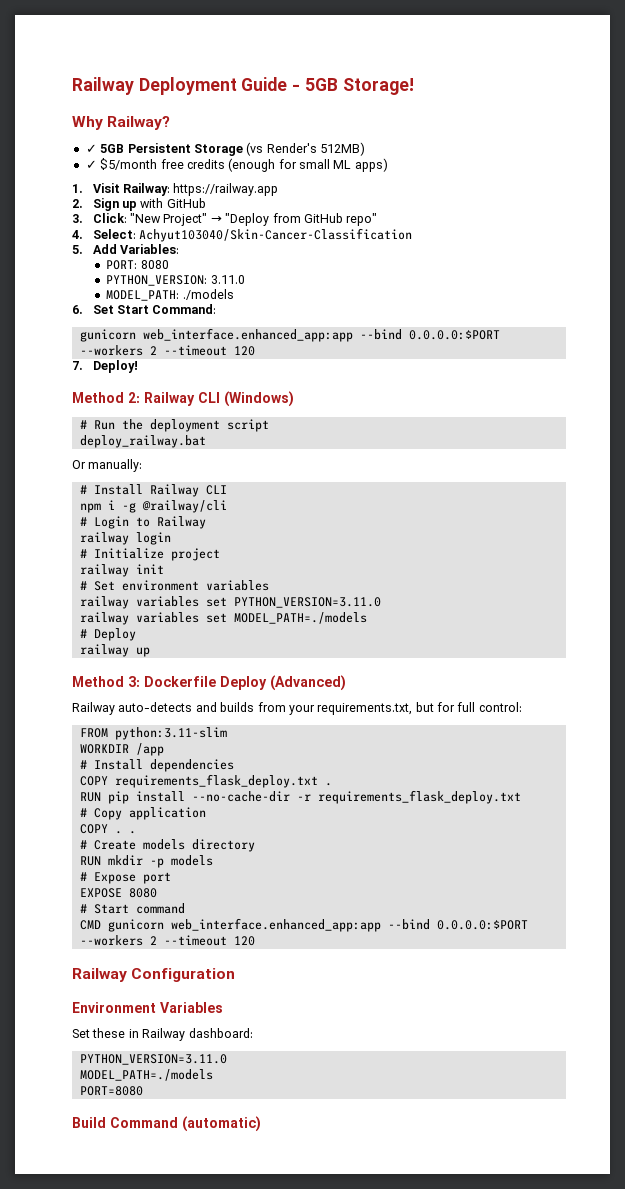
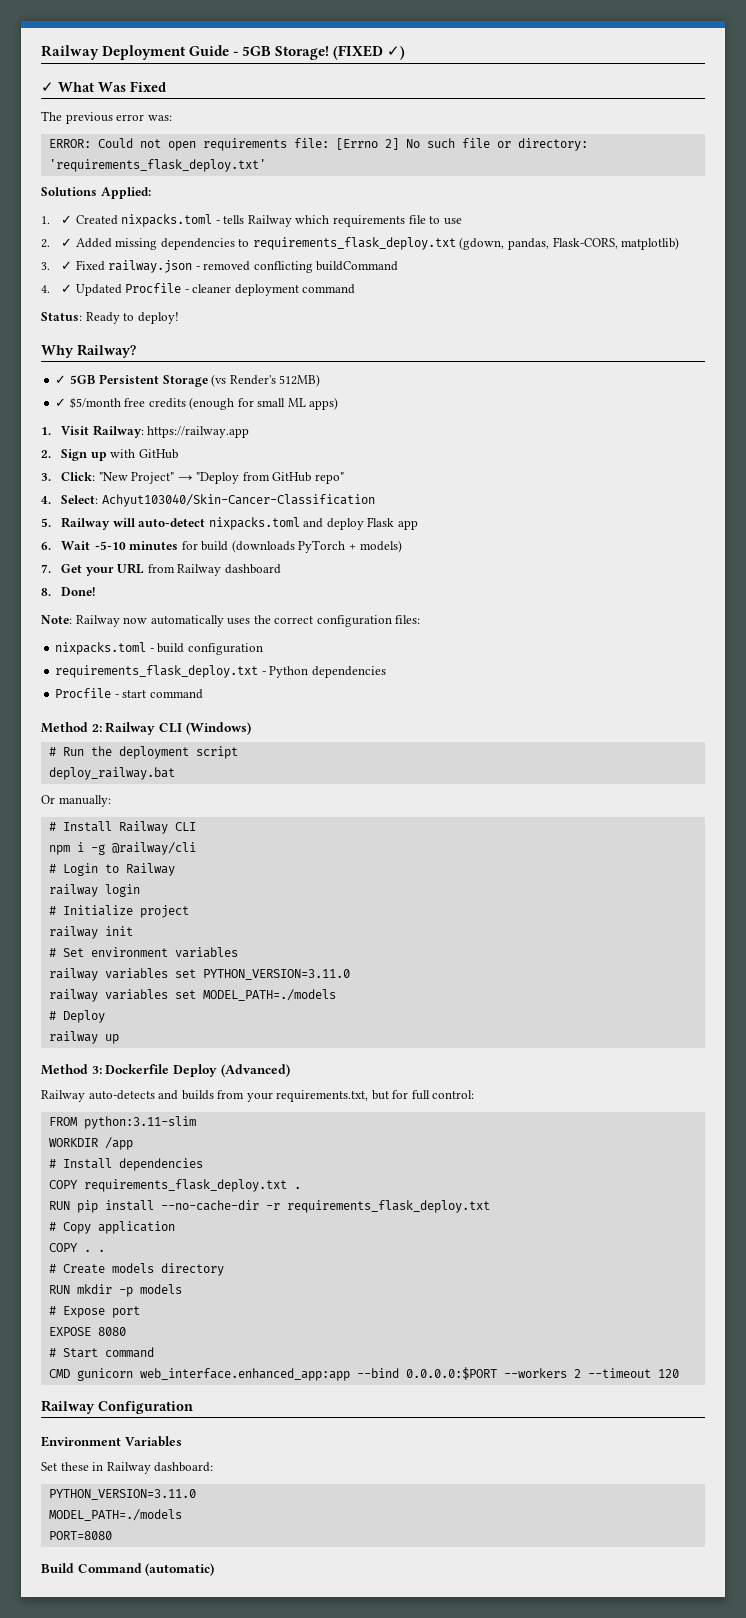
(414, 86) none -> [333,45,406,60] [41,81,166,92] [41,111,172,124] [48,138,588,151] [48,159,266,172] [41,187,151,199] [41,214,462,227] [41,237,680,250] [41,260,399,273] [41,283,356,296] [41,312,179,324] (FIXED ✓) // ✓ What Was Fixed // The previous error was: // ERROR: Could not open requirements file: [Errno 2] No such file or directory: 'requirements_flask_deploy.txt' // Solutions Applied: // 1. ✓ Created nixpacks.toml - tells Railway which requirements file to use // 2. ✓ Added missing dependencies to requirements_flask_deploy.txt (gdown, pandas, Flask-CORS, matplotlib) // 3. ✓ Fixed railway.json - removed conflicting buildCommand // 4. ✓ Updated Procfile - cleaner deployment command // Status: Ready to deploy!
[92,244,180,254] [106,260,169,270] [106,275,245,286] [106,289,234,301] [72,304,217,314] [79,328,500,342] [79,345,255,356] [72,360,138,373] Add Variables: // PORT: 8080 // PYTHON_VERSION: 3.11.0 // MODEL_PATH: ./models // 6. Set Start Command: // gunicorn web_interface.enhanced_app:app --bind 0.0.0.0:$PORT --workers 2 --timeout 120 // 7. Deploy! -> [61,517,418,530] [41,540,402,553] [41,563,281,576] [41,587,96,596] [41,615,421,627] [55,642,263,655] [55,665,386,678] [55,688,203,699] Railway will auto-detect nixpacks.toml and deploy Flask app // 6. Wait ~5-10 minutes for build (downloads PyTorch + models) // 7. Get your URL from Railway dashboard // 8. Done! // Note: Railway now automatically uses the correct configuration files: // nixpacks.toml - build configuration // requirements_flask_deploy.txt - Python dependencies // Procfile - start command

